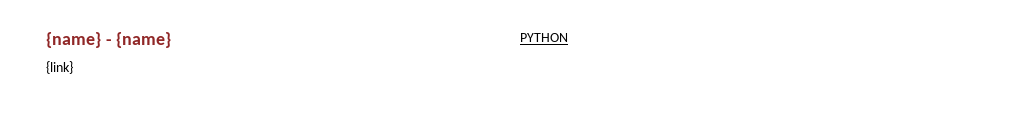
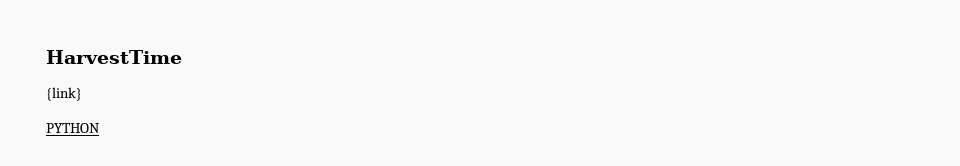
[46,32,172,48] {name} - {name} -> [46,50,182,64] HarvestTime

